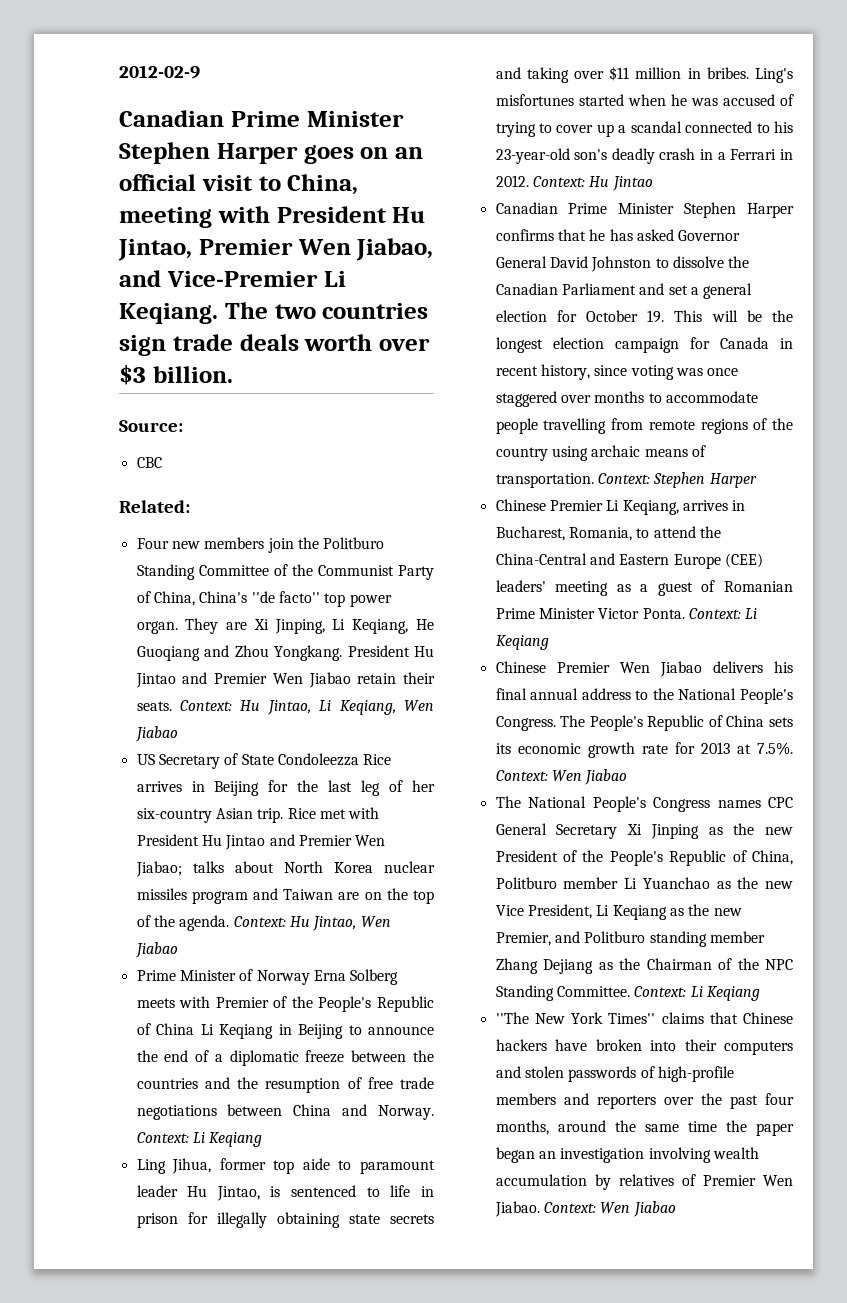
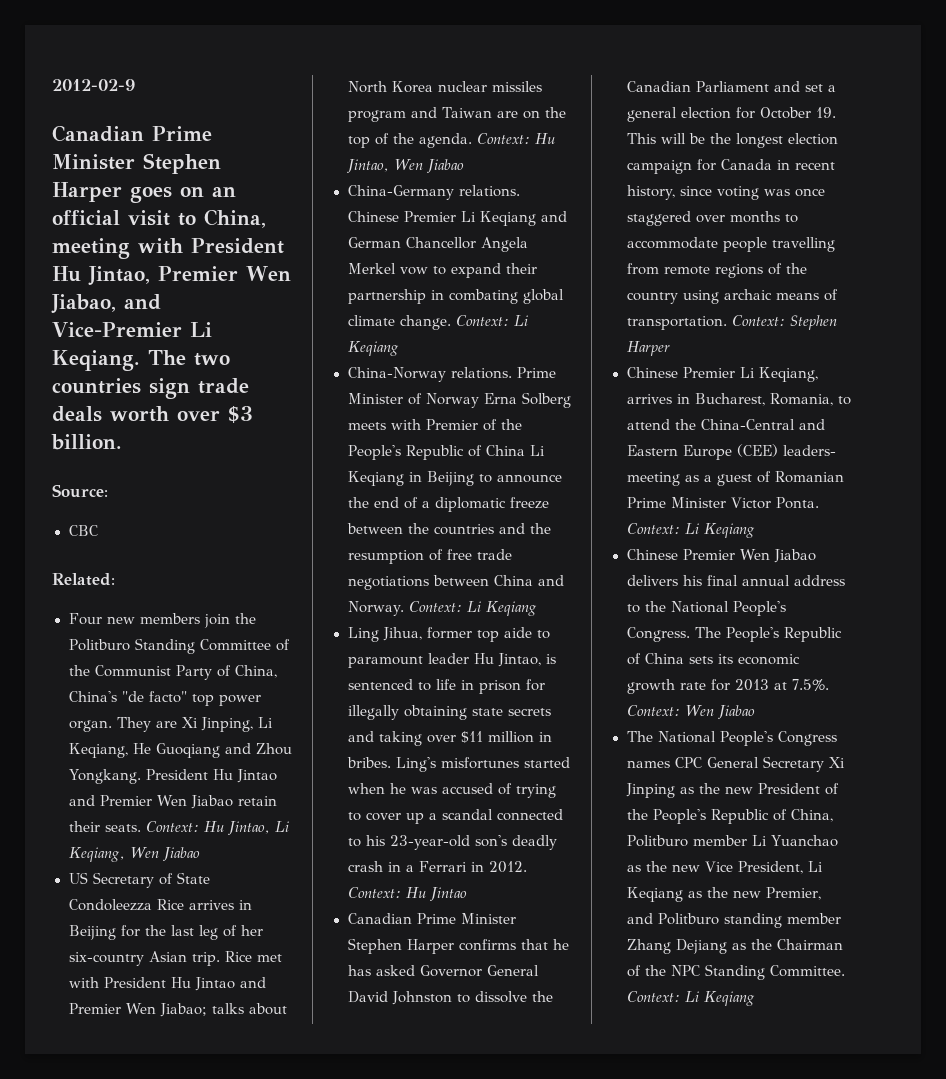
[251,591,320,603] ''de facto'' -> [121,691,187,703] "de facto"
(178, 950) none -> [347,185,520,200] [347,211,567,226] [347,237,528,252] [347,263,537,278] [347,289,564,304] [347,315,528,330] [347,341,399,356] [347,367,512,382] China-Germany relations. Chinese Premier Li Keqiang and German Chancellor Angela Merkel vow to expand their partnership in combating global climate change. Context: Li Keqiang // China-Norway relations.
[495,580,546,592] leaders' -> [782,445,836,456] leaders-
[495,1012,793,1024] [495,1039,793,1055] [495,1066,734,1082] [495,1093,794,1109] [495,1120,794,1136] [495,1147,759,1163] [495,1174,793,1190] [494,1201,676,1217] // ''The New York Times'' claims that Chinese hackers have broken into their computers and stolen passwords of high-profile members and reporters over the past four months, around the same time the paper began an investigation involving wealth accumulation by relatives of Premier Wen Jiabao. Context: Wen Jiabao -> (755, 998) none

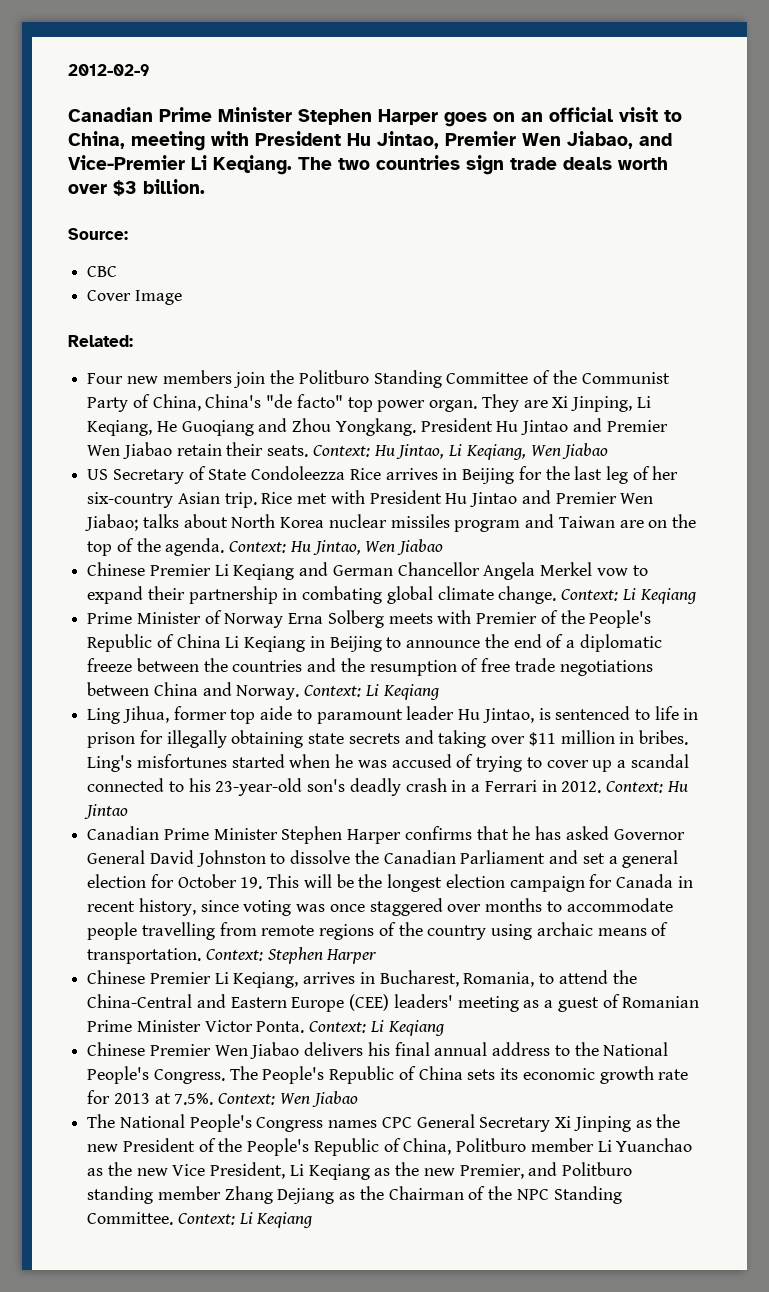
(98, 530) none -> [87,290,182,305] // Cover Image
[347,185,520,200] China-Germany relations. -> (444, 547) none
[347,367,512,382] China-Norway relations. -> (696, 596) none
[782,445,836,456] leaders- -> [393,994,453,1008] leaders'

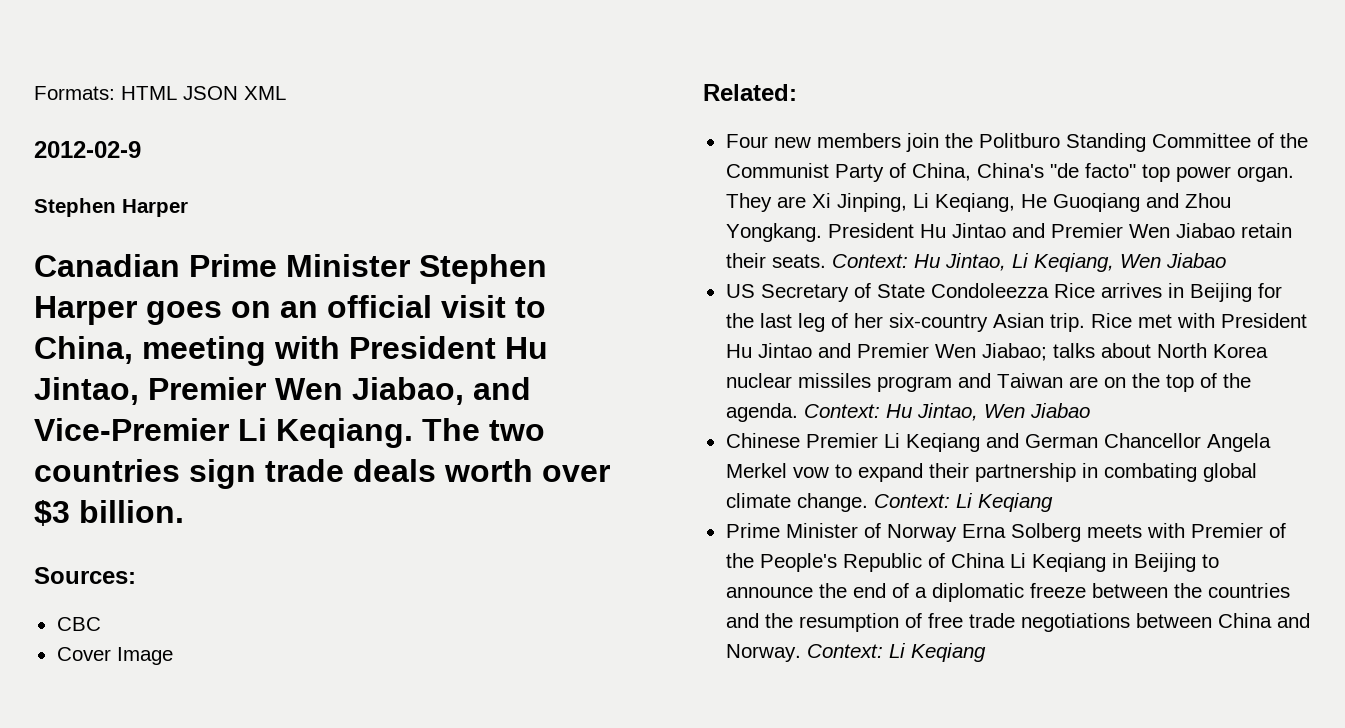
(68, 70) none -> [34,86,286,100] Formats: HTML JSON XML //
(150, 70) none -> [34,198,188,217] // Stephen Harper
[68,228,128,240] Source: -> [34,567,136,584] Sources:
[87,706,699,724] [87,730,688,748] [87,754,689,772] [87,778,688,796] [84,804,129,819] [87,826,685,844] [87,850,679,868] [87,874,693,892] [87,898,673,916] [87,922,669,940] [87,947,378,964] [87,970,637,988] [87,994,700,1012] [87,1020,444,1036] [87,1042,669,1059] [87,1066,689,1084] [87,1090,358,1107] [87,1114,681,1132] [87,1138,693,1156] [87,1162,632,1180] [87,1186,622,1204] [87,1212,313,1228] // Ling Jihua, former top aide to paramount leader Hu Jintao, is sentenced to life in prison for illegally obtaining state secrets and taking over $11 million in bribes. Ling's misfortunes started when he was accused of trying to cover up a scandal connected to his 23-year-old son's deadly crash in a Ferrari in 2012. Context: Hu Jintao // Canadian Prime Minister Stephen Harper confirms that he has asked Governor General David Johnston to dissolve the Canadian Parliament and set a general election for October 19. This will be the longest election campaign for Canada in recent history, since voting was once staggered over months to accommodate people travelling from remote regions of the country using archaic means of transportation. Context: Stephen Harper // Chinese Premier Li Keqiang, arrives in Bucharest, Romania, to attend the China-Central and Eastern Europe (CEE) leaders' meeting as a guest of Romanian Prime Minister Victor Ponta. Context: Li Keqiang // Chinese Premier Wen Jiabao delivers his final annual address to the National People's Congress. The People's Republic of China sets its economic growth rate for 2013 at 7.5%. Context: Wen Jiabao // The National People's Congress names CPC General Secretary Xi Jinping as the new President of the People's Republic of China, Politburo member Li Yuanchao as the new Vice President, Li Keqiang as the new Premier, and Politburo standing member Zhang Dejiang as the Chairman of the NPC Standing Committee. Context: Li Keqiang -> (986, 652) none

